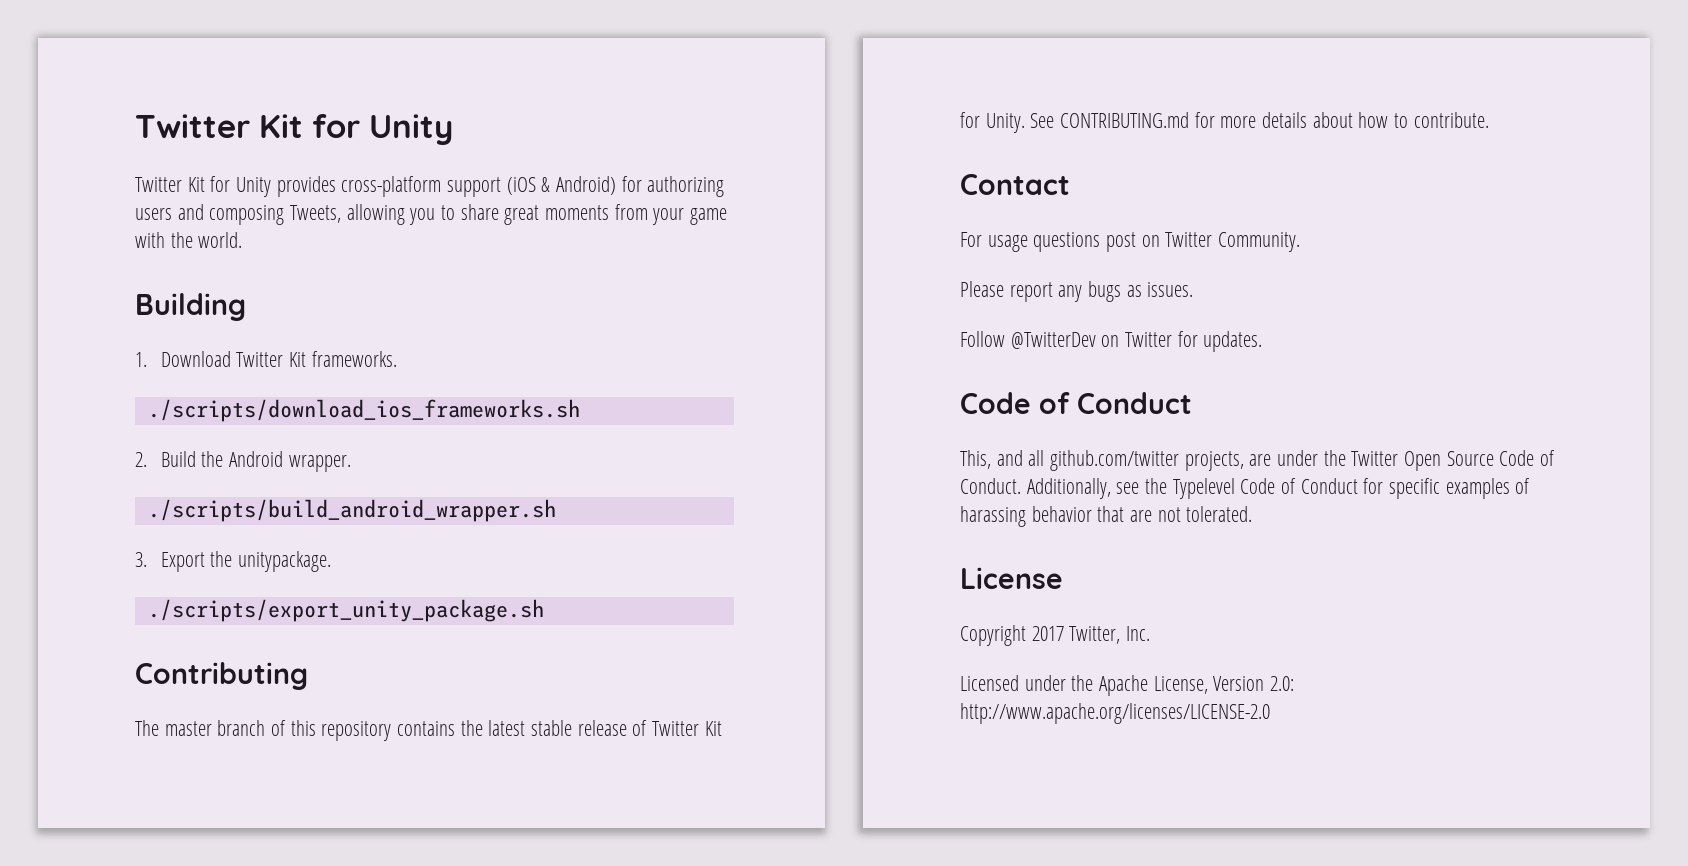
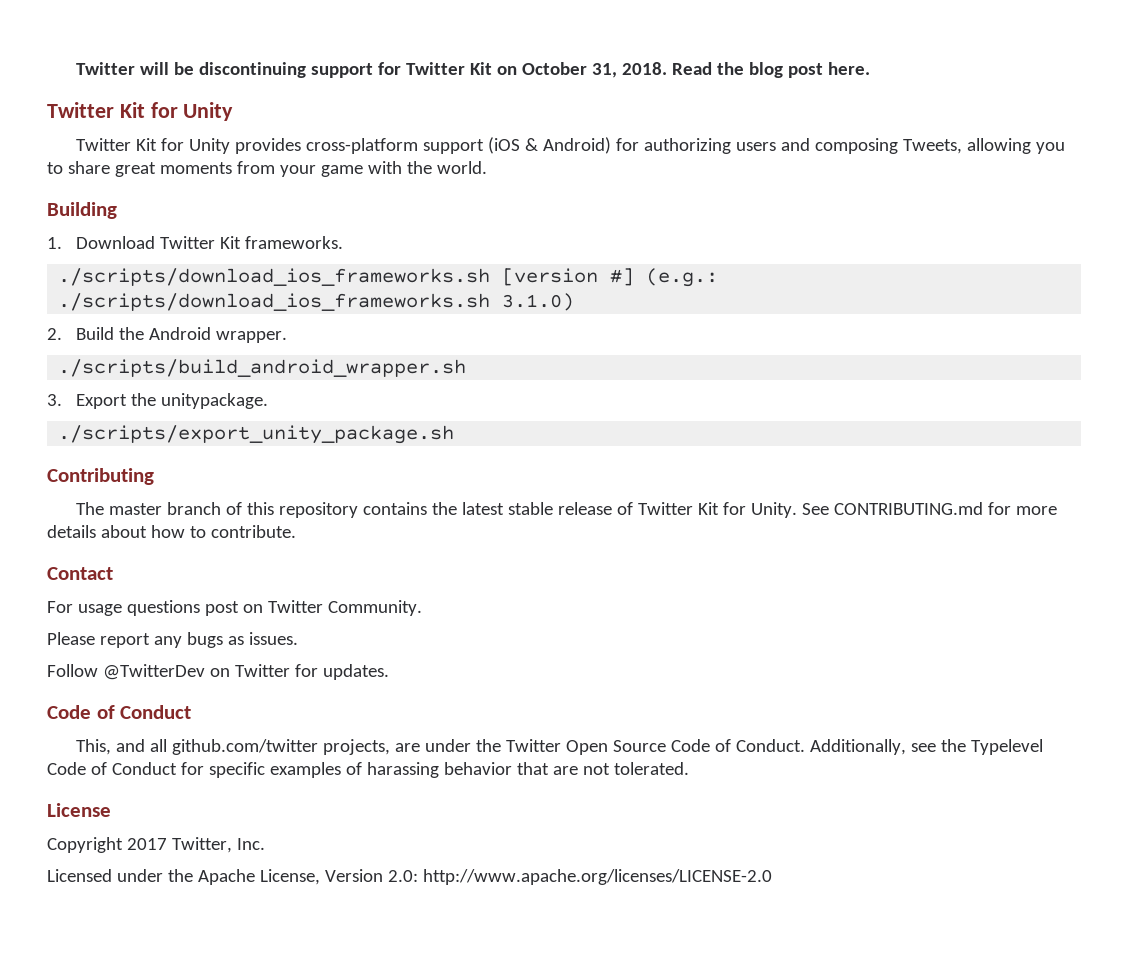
[135,114,250,138] Twitter -> [76,62,871,78] [47,102,114,118] Twitter will be discontinuing support for Twitter Kit on October 31, 2018. Read the blog post here. // Twitter
(580, 410) none -> [502,268,719,287] [58,293,575,311] [version #] (e.g.: ./scripts/download_ios_frameworks.sh 3.1.0)

